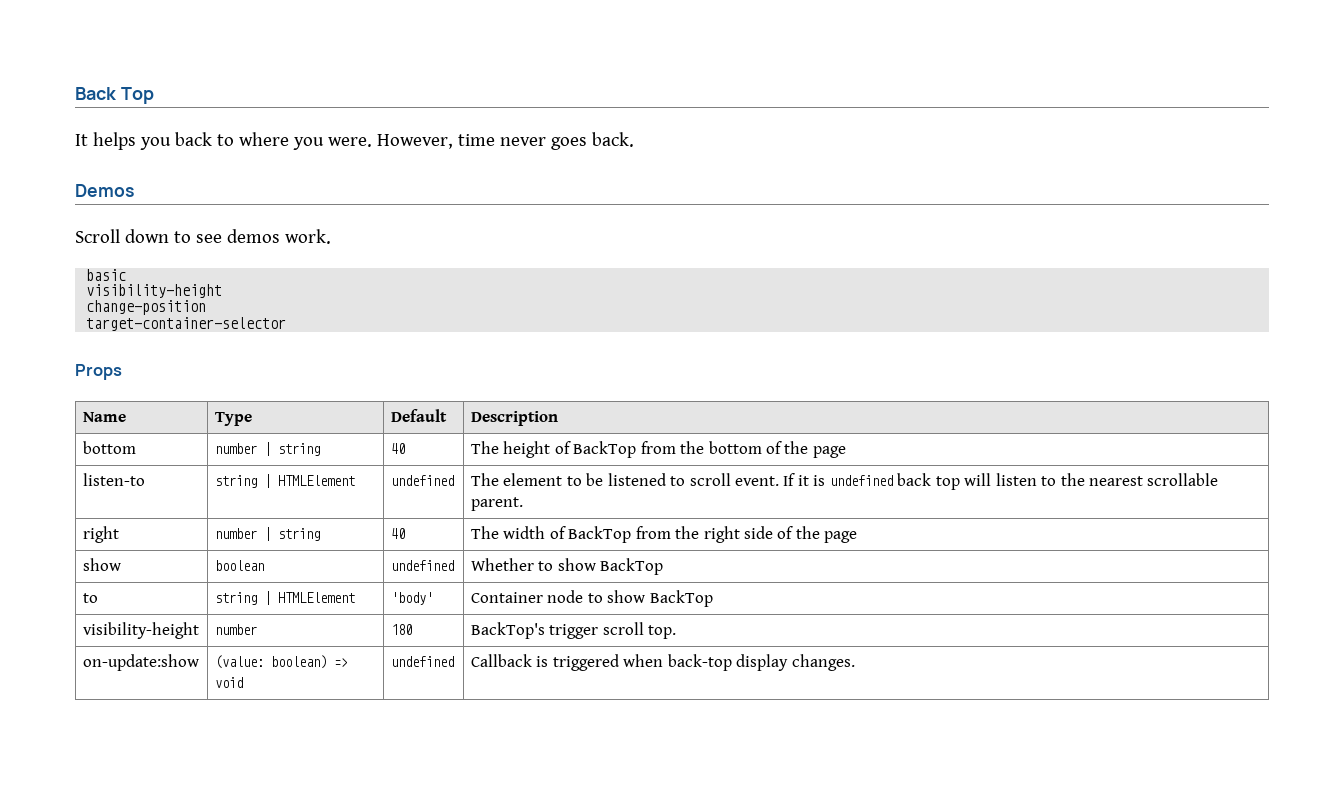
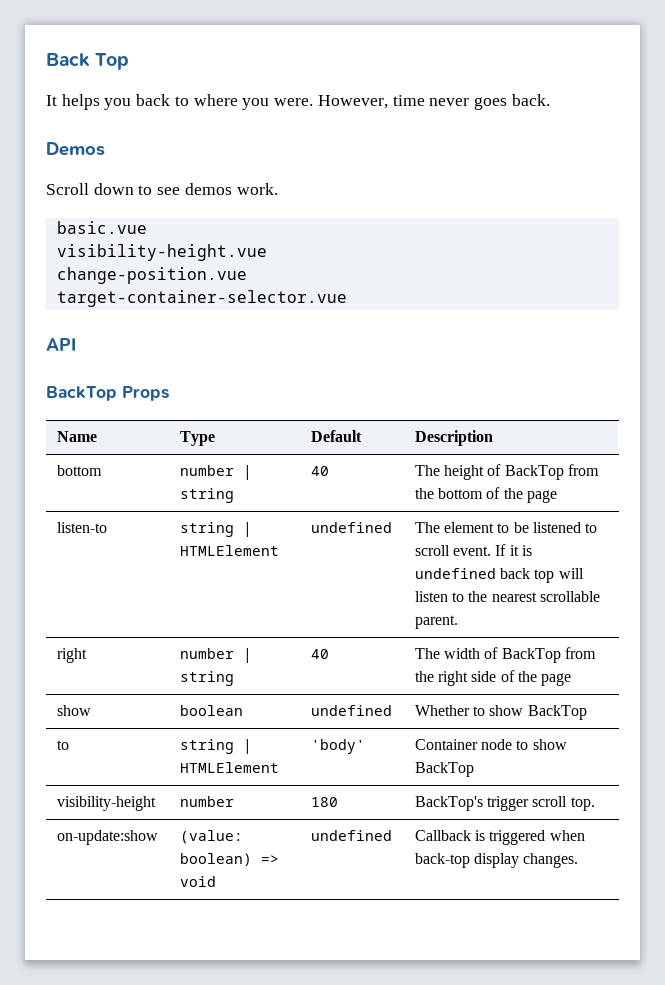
[86,269,127,281] [86,284,223,298] [86,300,207,315] [86,317,287,331] basic // visibility-height // change-position // target-container-selector // -> [56,221,147,234] [56,244,267,261] [56,267,247,284] [56,290,347,307] [46,338,76,351] [46,386,117,401] basic.vue // visibility-height.vue // change-position.vue // target-container-selector.vue // API // BackTop

